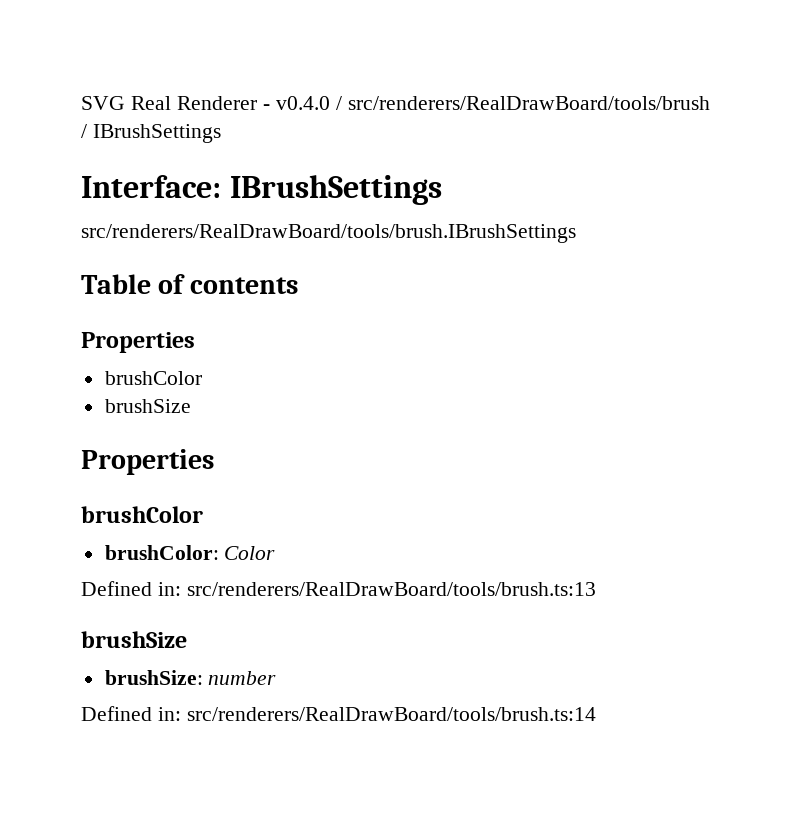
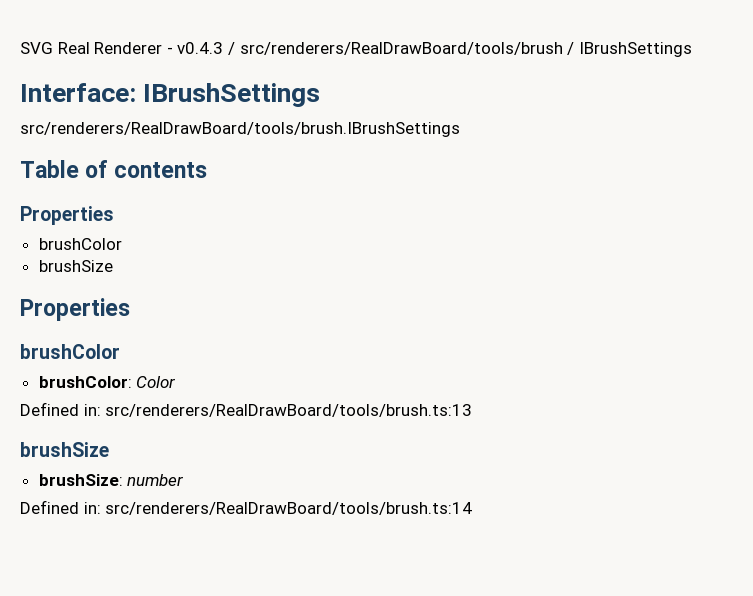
[276,96,330,110] v0.4.0 -> [177,42,224,54] v0.4.3

